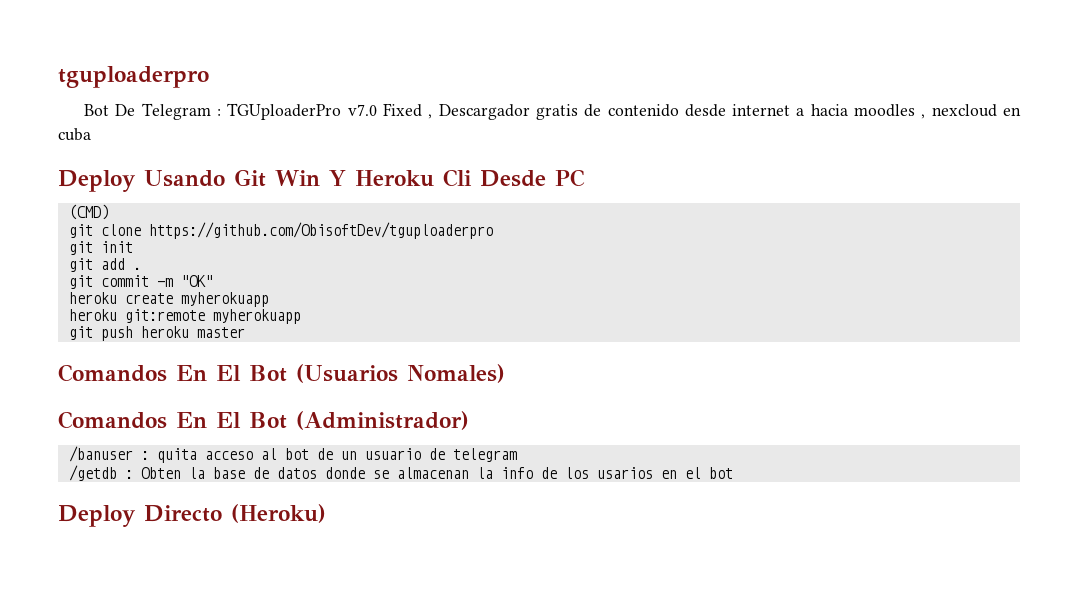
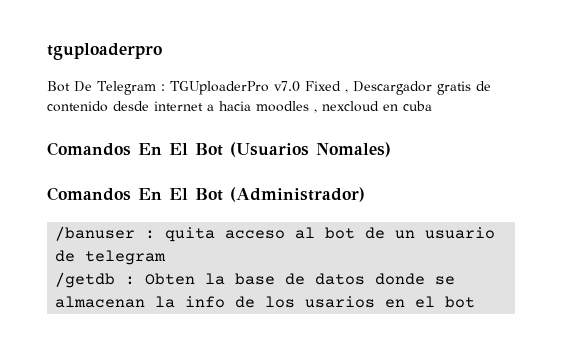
[58,169,585,192] [68,204,109,220] [68,222,493,239] [68,241,133,255] [68,258,141,272] [68,275,213,289] [68,292,269,307] [68,309,301,324] [68,326,245,341] // Deploy Usando Git Win Y Heroku Cli Desde PC // (CMD) // git clone https://github.com/ObisoftDev/tguploaderpro // git init // git add . // git commit -m "OK" // heroku create myherokuapp // heroku git:remote myherokuapp // git push heroku master -> (432, 106) none
[58,504,326,527] // Deploy Directo (Heroku) -> (476, 302) none

